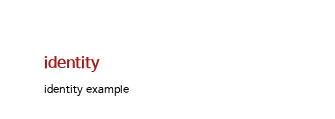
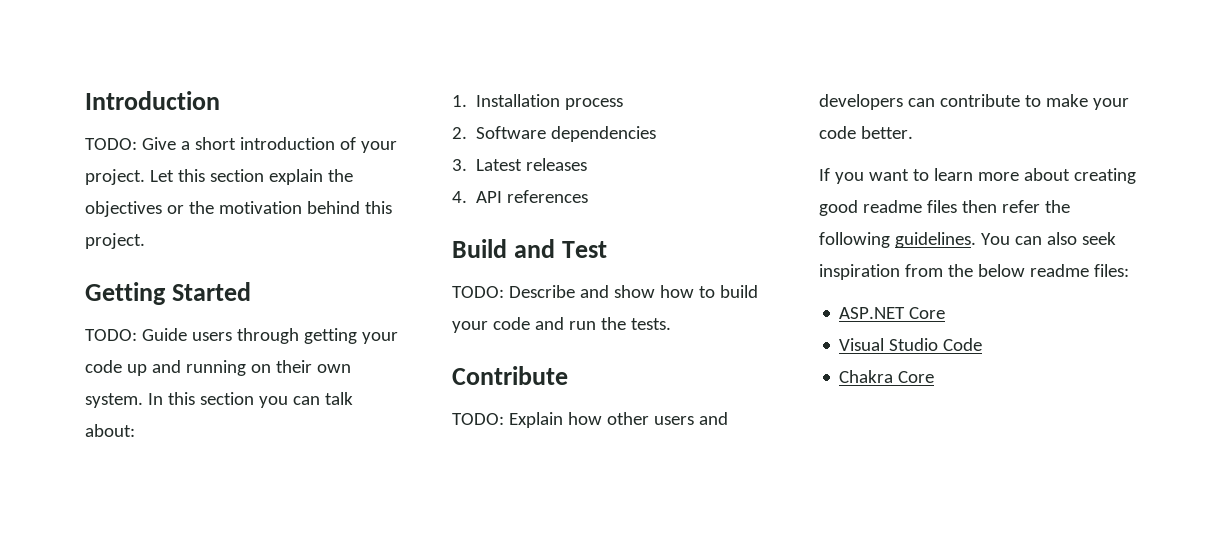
[44,56,100,73] [44,84,129,97] identity // identity example -> [85,91,220,110] [85,137,397,153] [85,169,353,185] [85,201,392,217] [85,233,145,249] [85,282,252,305] [85,328,398,344] [85,360,351,376] [85,392,353,408] [85,424,135,437] [452,94,624,110] [452,126,657,142] [452,158,588,171] [452,190,589,203] [452,239,608,258] [452,285,758,298] [452,317,671,333] [452,366,568,385] [452,412,728,428] [819,94,1129,110] [819,126,913,139] [819,168,1136,184] [819,200,1070,216] [819,232,1116,248] [819,264,1129,280] [839,307,946,319] [839,338,983,351] [839,370,935,383] Introduction // TODO: Give a short introduction of your project. Let this section explain the objectives or the motivation behind this project. // Getting Started // TODO: Guide users through getting your code up and running on their own system. In this section you can talk about: // 1. Installation process // 2. Software dependencies // 3. Latest releases // 4. API references // Build and Test // TODO: Describe and show how to build your code and run the tests. // Contribute // TODO: Explain how other users and developers can contribute to make your code better. // If you want to learn more about creating good readme files then refer the following guidelines. You can also seek inspiration from the below readme files: // ASP.NET Core // Visual Studio Code // Chakra Core

